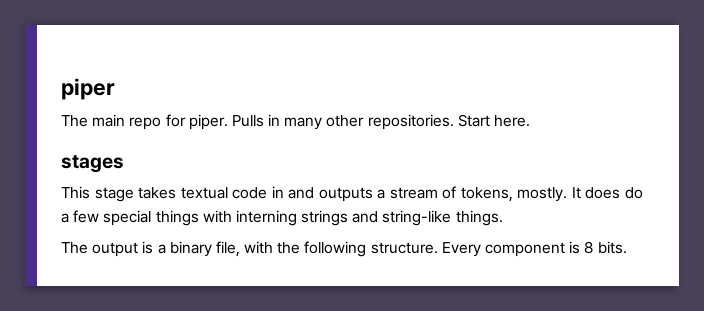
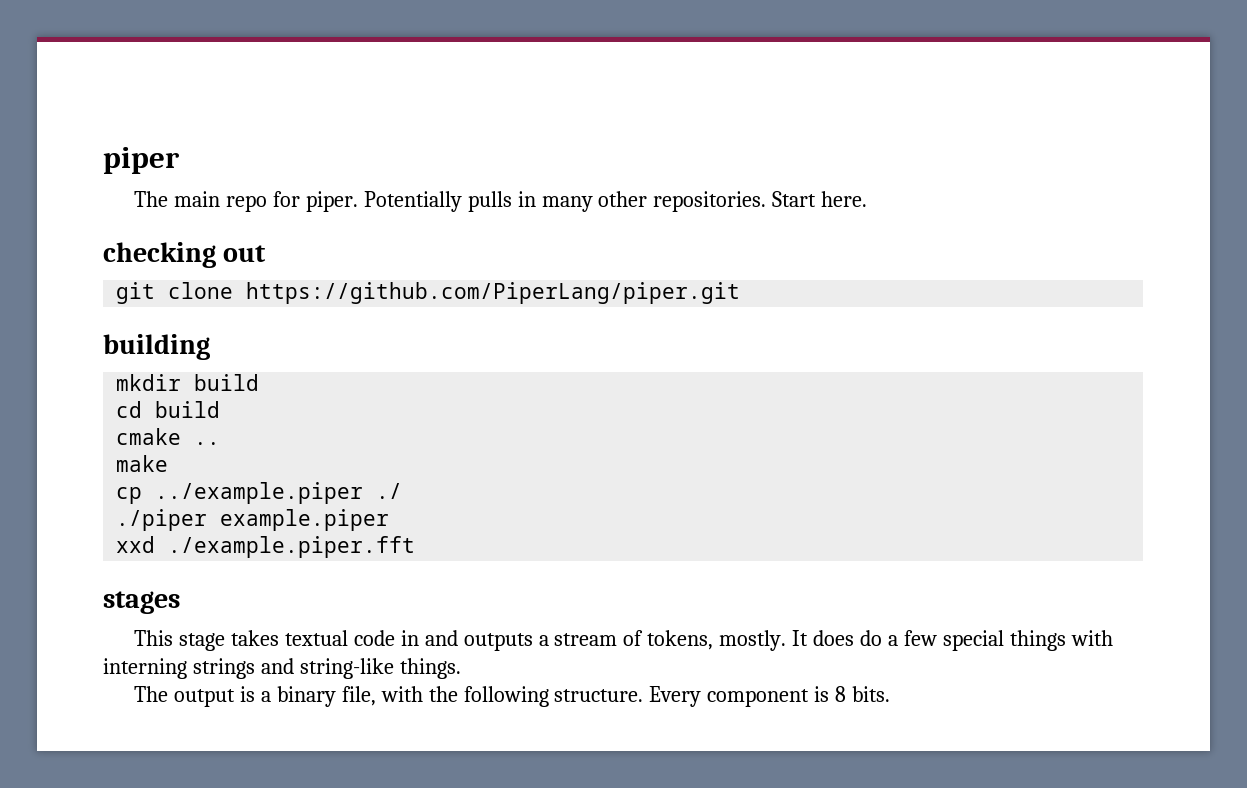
[231,115,264,127] Pulls -> [363,191,512,212] Potentially pulls
(531, 121) none -> [103,242,267,268] [116,282,741,304] [103,334,210,360] [116,374,260,391] [116,401,221,418] [116,428,221,445] [116,455,169,472] [116,482,403,504] [116,509,390,531] [116,536,416,558] // checking out // git clone https://github.com/PiperLang/piper.git // building // mkdir build // cd build // cmake .. // make // cp ../example.piper ./ // ./piper example.piper // xxd ./example.piper.fft

